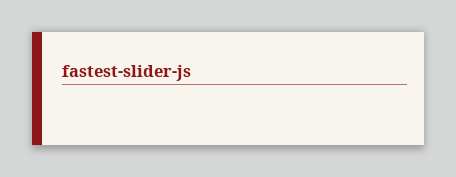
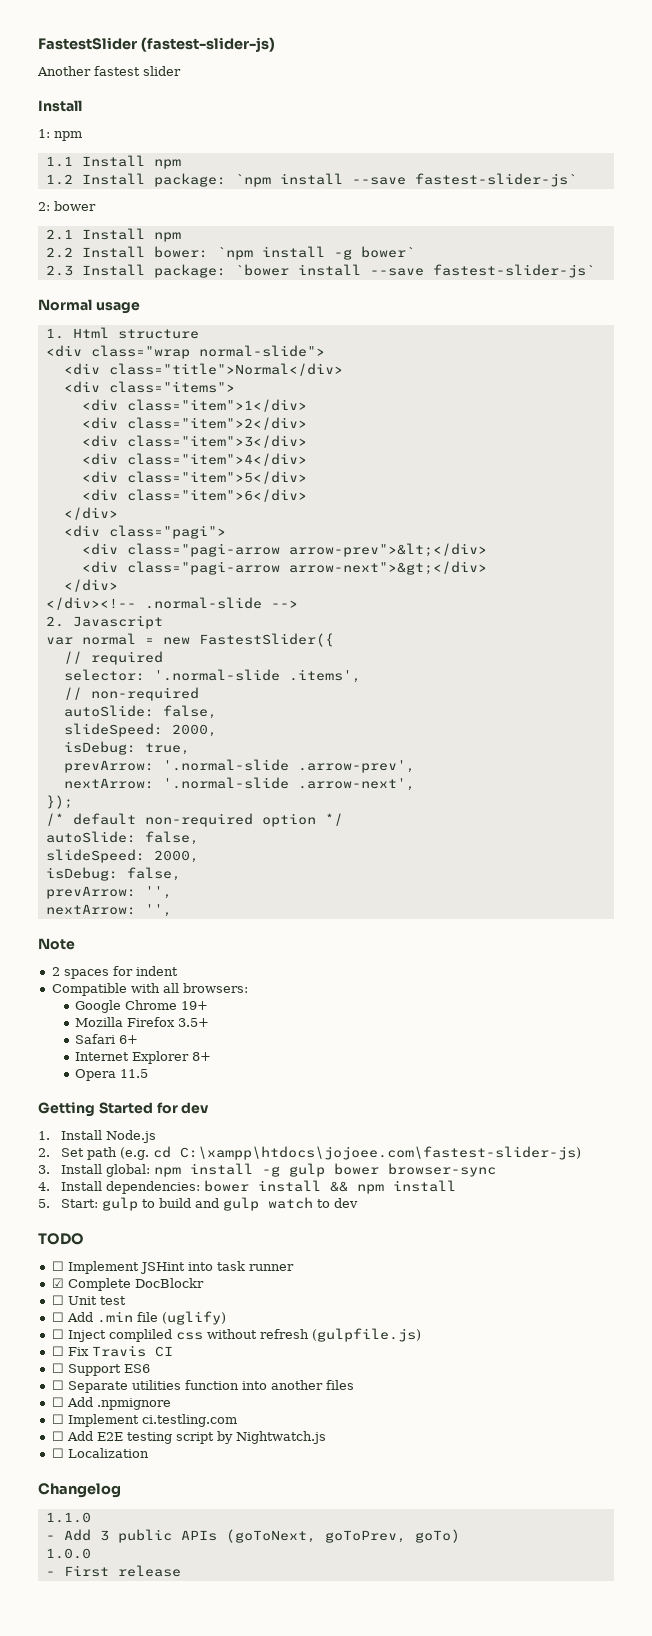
[62,65,191,81] fastest-slider-js -> [38,37,275,52] [37,66,181,76] [38,100,82,112] [38,129,82,141] [45,155,181,169] [45,173,577,187] [38,201,96,211] [45,228,181,242] [45,246,415,260] [45,264,595,278] [38,299,140,314] [45,327,199,339] [45,345,325,359] [63,363,343,376] [63,381,235,393] [81,399,307,412] [81,417,307,430] [81,435,307,448] [81,453,307,466] [81,471,307,484] [81,489,307,502] [63,507,118,520] [63,525,226,539] [81,543,487,557] [81,561,487,575] [63,579,118,592] [45,597,298,610] [45,615,163,629] [45,633,334,647] [63,651,163,665] [63,669,361,683] [63,687,199,701] [63,705,217,719] [63,723,217,737] [63,741,190,755] [63,759,415,773] [63,777,415,791] [45,795,73,809] [45,813,343,827] [45,831,199,845] [45,849,199,863] [45,867,181,881] [45,886,172,899] [45,904,172,917] [38,938,75,950] [51,966,178,979] [51,983,248,996] [74,1000,208,1013] [74,1017,209,1027] [74,1034,138,1044] [74,1051,211,1064] [74,1069,148,1081] [38,1102,210,1117] [38,1130,157,1143] [38,1146,582,1160] [38,1163,497,1177] [38,1180,457,1194] [38,1197,359,1211] [38,1233,84,1245] [51,1261,294,1274] [51,1278,204,1291] [51,1295,126,1305] [51,1311,226,1325] [51,1328,421,1342] [51,1345,173,1357] [51,1363,150,1376] [51,1380,354,1393] [51,1397,171,1410] [51,1414,237,1427] [51,1431,326,1444] [51,1448,149,1458] [38,1483,121,1498] [45,1512,91,1523] [45,1529,460,1543] [45,1548,91,1559] [45,1565,181,1577] FastestSlider (fastest-slider-js) // Another fastest slider // Install // 1: npm // 1.1 Install npm // 1.2 Install package: `npm install --save fastest-slider-js` // 2: bower // 2.1 Install npm // 2.2 Install bower: `npm install -g bower` // 2.3 Install package: `bower install --save fastest-slider-js` // Normal usage // 1. Html structure // <div class="wrap normal-slide"> // <div class="title">Normal</div> // <div class="items"> // <div class="item">1</div> // <div class="item">2</div> // <div class="item">3</div> // <div class="item">4</div> // <div class="item">5</div> // <div class="item">6</div> // </div> // <div class="pagi"> // <div class="pagi-arrow arrow-prev">&lt;</div> // <div class="pagi-arrow arrow-next">&gt;</div> // </div> // </div><!-- .normal-slide --> // 2. Javascript // var normal = new FastestSlider({ // // required // selector: '.normal-slide .items', // // non-required // autoSlide: false, // slideSpeed: 2000, // isDebug: true, // prevArrow: '.normal-slide .arrow-prev', // nextArrow: '.normal-slide .arrow-next', // }); // /* default non-required option */ // autoSlide: false, // slideSpeed: 2000, // isDebug: false, // prevArrow: '', // nextArrow: '', // Note // 2 spaces for indent // Compatible with all browsers: // Google Chrome 19+ // Mozilla Firefox 3.5+ // Safari 6+ // Internet Explorer 8+ // Opera 11.5 // Getting Started for dev // 1. Install Node.js // 2. Set path (e.g. cd C:\xampp\htdocs\jojoee.com\fastest-slider-js) // 3. Install global: npm install -g gulp bower browser-sync // 4. Install dependencies: bower install && npm install // 5. Start: gulp to build and gulp watch to dev // TODO // ☐ Implement JSHint into task runner // ☑ Complete DocBlockr // ☐ Unit test // ☐ Add .min file (uglify) // ☐ Inject compliled css without refresh (gulpfile.js) // ☐ Fix Travis CI // ☐ Support ES6 // ☐ Separate utilities function into another files // ☐ Add .npmignore // ☐ Implement ci.testling.com // ☐ Add E2E testing script by Nightwatch.js // ☐ Localization // Changelog // 1.1.0 // - Add 3 public APIs (goToNext, goToPrev, goTo) // 1.0.0 // - First release

